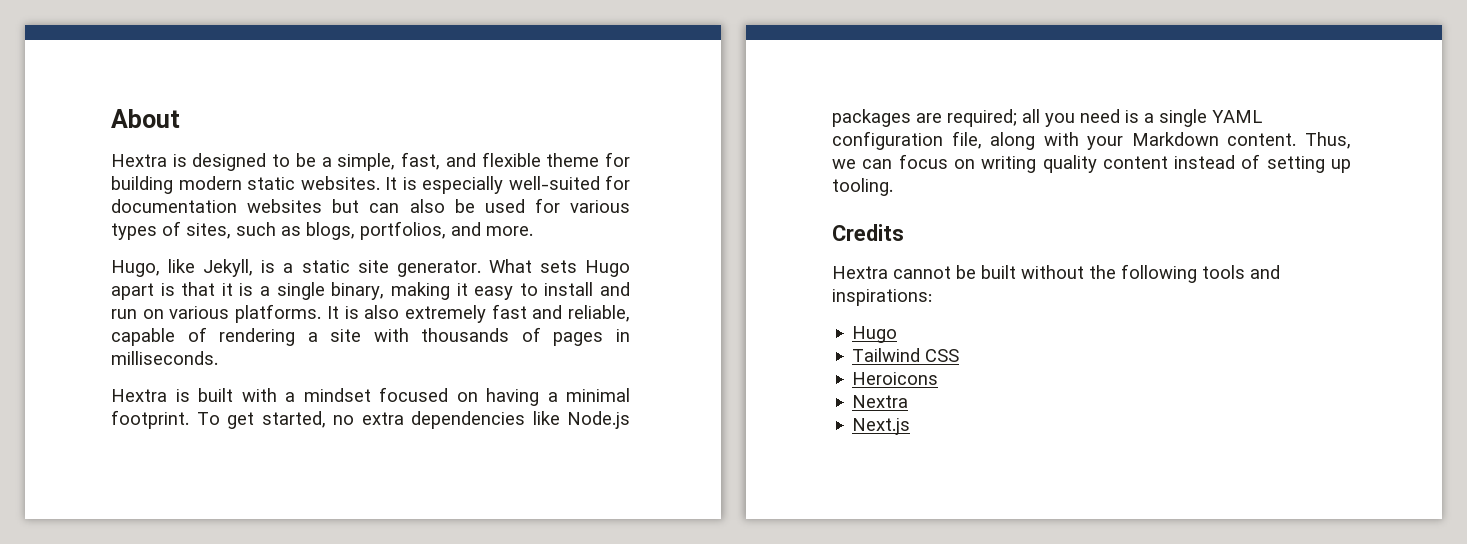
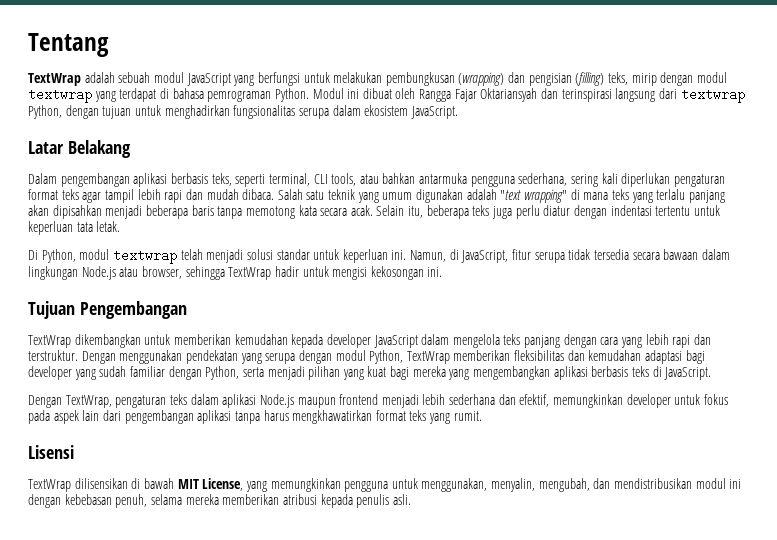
[111,109,180,128] [111,152,630,171] [111,175,630,194] [111,198,630,213] [111,221,533,240] [111,259,630,277] [111,282,631,300] [111,304,630,323] [111,327,630,346] [111,351,218,365] [111,387,630,406] [111,410,630,429] [832,109,1262,127] [832,131,1351,150] [832,154,1351,173] [832,178,893,196] [832,224,904,241] [832,264,1280,283] [832,289,932,306] [852,326,898,343] [852,348,960,362] [852,372,939,385] [852,395,909,408] [852,418,911,435] About // Hextra is designed to be a simple, fast, and flexible theme for building modern static websites. It is especially well-suited for documentation websites but can also be used for various types of sites, such as blogs, portfolios, and more. // Hugo, like Jekyll, is a static site generator. What sets Hugo apart is that it is a single binary, making it easy to install and run on various platforms. It is also extremely fast and reliable, capable of rendering a site with thousands of pages in milliseconds. // Hextra is built with a mindset focused on having a minimal footprint. To get started, no extra dependencies like Node.js packages are required; all you need is a single YAML configuration file, along with your Markdown content. Thus, we can focus on writing quality content instead of setting up tooling. // Credits // Hextra cannot be built without the following tools and inspirations: // Hugo // Tailwind CSS // Heroicons // Nextra // Next.js -> [28,33,109,57] [28,72,727,86] [28,88,745,103] [28,105,458,119] [28,140,131,158] [28,173,725,187] [28,189,725,203] [28,205,720,219] [28,221,121,235] [28,249,730,264] [28,266,443,280] [28,301,187,319] [28,334,711,348] [28,350,705,364] [28,366,712,380] [28,394,728,408] [28,410,482,424] [28,445,74,459] [28,478,742,492] [28,494,411,508] Tentang // TextWrap adalah sebuah modul JavaScript yang berfungsi untuk melakukan pembungkusan (wrapping) dan pengisian (filling) teks, mirip dengan modul textwrap yang terdapat di bahasa pemrograman Python. Modul ini dibuat oleh Rangga Fajar Oktariansyah dan terinspirasi langsung dari textwrap Python, dengan tujuan untuk menghadirkan fungsionalitas serupa dalam ekosistem JavaScript. // Latar Belakang // Dalam pengembangan aplikasi berbasis teks, seperti terminal, CLI tools, atau bahkan antarmuka pengguna sederhana, sering kali diperlukan pengaturan format teks agar tampil lebih rapi dan mudah dibaca. Salah satu teknik yang umum digunakan adalah "text wrapping" di mana teks yang terlalu panjang akan dipisahkan menjadi beberapa baris tanpa memotong kata secara acak. Selain itu, beberapa teks juga perlu diatur dengan indentasi tertentu untuk keperluan tata letak. // Di Python, modul textwrap telah menjadi solusi standar untuk keperluan ini. Namun, di JavaScript, fitur serupa tidak tersedia secara bawaan dalam lingkungan Node.js atau browser, sehingga TextWrap hadir untuk mengisi kekosongan ini. // Tujuan Pengembangan // TextWrap dikembangkan untuk memberikan kemudahan kepada developer JavaScript dalam mengelola teks panjang dengan cara yang lebih rapi dan terstruktur. Dengan menggunakan pendekatan yang serupa dengan modul Python, TextWrap memberikan fleksibilitas dan kemudahan adaptasi bagi developer yang sudah familiar dengan Python, serta menjadi pilihan yang kuat bagi mereka yang mengembangkan aplikasi berbasis teks di JavaScript. // Dengan TextWrap, pengaturan teks dalam aplikasi Node.js maupun frontend menjadi lebih sederhana dan efektif, memungkinkan developer untuk fokus pada aspek lain dari pengembangan aplikasi tanpa harus mengkhawatirkan format teks yang rumit. // Lisensi // TextWrap dilisensikan di bawah MIT License, yang memungkinkan pengguna untuk menggunakan, menyalin, mengubah, dan mendistribusikan modul ini dengan kebebasan penuh, selama mereka memberikan atribusi kepada penulis asli.

